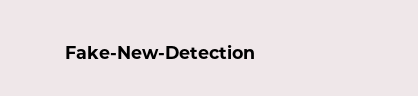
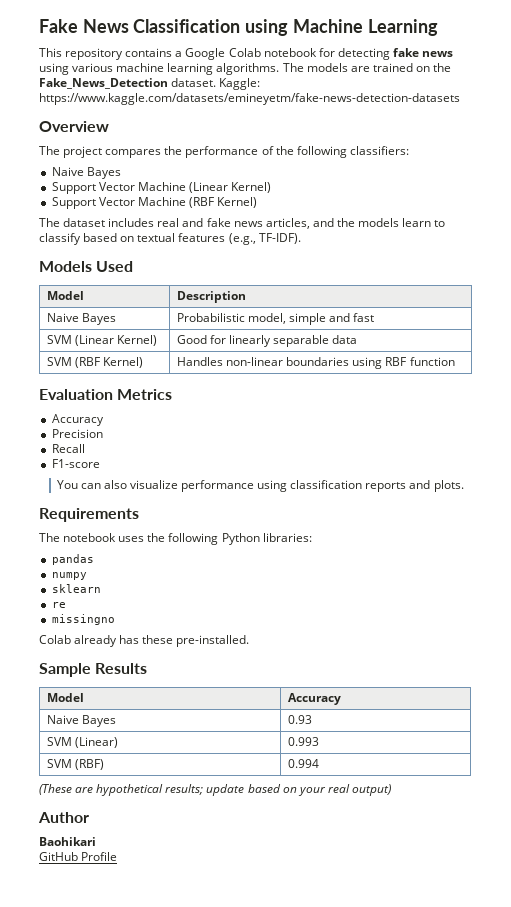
[65,44,255,59] Fake-New-Detection -> [39,19,438,36] [39,48,454,60] [39,63,452,75] [39,78,261,90] [39,93,460,105] [39,121,109,132] [39,146,409,158] [51,167,121,179] [51,182,272,194] [51,197,258,209] [39,218,446,229] [39,233,301,245] [39,261,134,272] [47,291,85,300] [177,291,247,303] [47,313,117,325] [177,313,375,325] [47,335,158,346] [177,335,358,347] [47,357,144,368] [177,357,455,369] [39,389,173,400] [51,414,104,426] [51,429,103,438] [51,444,85,453] [51,459,100,468] [56,480,464,492] [39,508,139,522] [39,533,312,545] [51,554,94,565] [51,572,87,580] [51,584,101,593] [51,602,66,608] [51,614,115,625] [39,635,250,647] [39,663,148,677] [47,693,85,702] [288,693,342,705] [47,715,117,727] [288,715,313,724] [47,737,119,748] [288,737,320,746] [47,759,105,770] [288,759,320,768] [39,784,391,796] [38,812,89,823] [39,837,96,846] [39,852,118,861] Fake News Classification using Machine Learning // This repository contains a Google Colab notebook for detecting fake news using various machine learning algorithms. The models are trained on the Fake_News_Detection dataset. Kaggle: https://www.kaggle.com/datasets/emineyetm/fake-news-detection-datasets // Overview // The project compares the performance of the following classifiers: // Naive Bayes // Support Vector Machine (Linear Kernel) // Support Vector Machine (RBF Kernel) // The dataset includes real and fake news articles, and the models learn to classify based on textual features (e.g., TF-IDF). // Models Used // Model | Description // Naive Bayes | Probabilistic model, simple and fast // SVM (Linear Kernel) | Good for linearly separable data // SVM (RBF Kernel) | Handles non-linear boundaries using RBF function // Evaluation Metrics // Accuracy // Precision // Recall // F1-score // You can also visualize performance using classification reports and plots. // Requirements // The notebook uses the following Python libraries: // pandas // numpy // sklearn // re // missingno // Colab already has these pre-installed. // Sample Results // Model | Accuracy // Naive Bayes | 0.93 // SVM (Linear) | 0.993 // SVM (RBF) | 0.994 // (These are hypothetical results; update based on your real output) // Author // Baohikari // GitHub Profile

